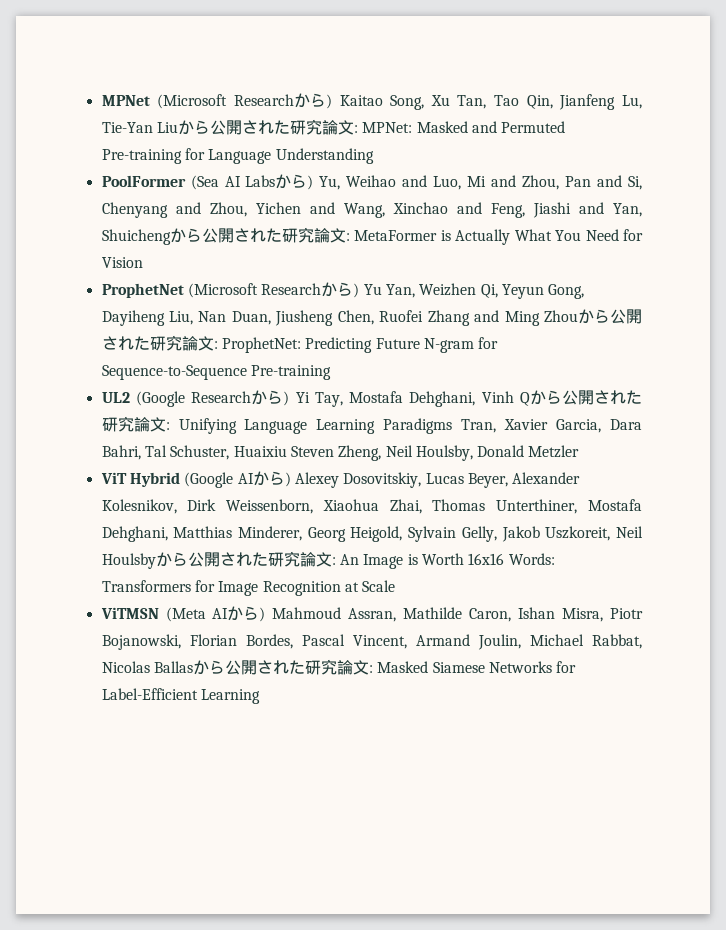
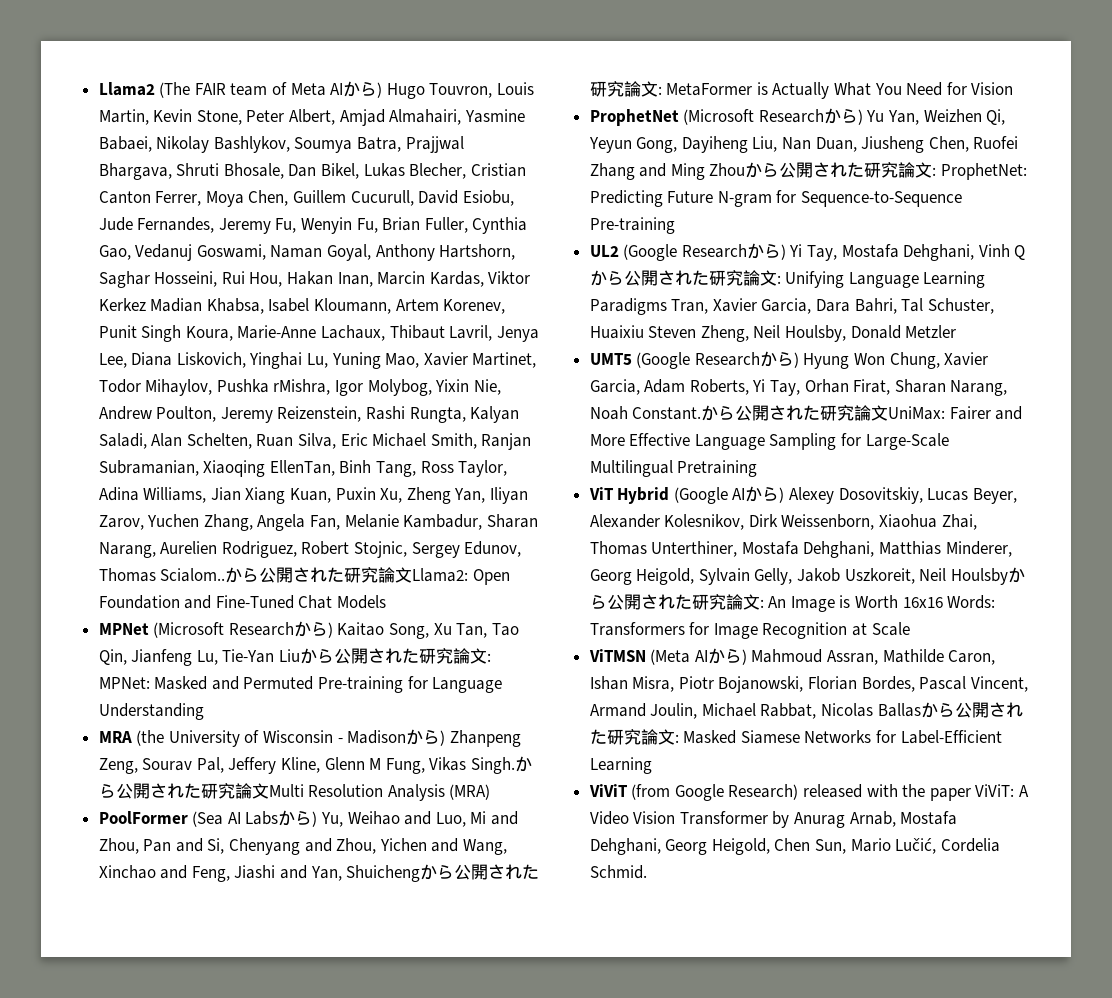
(101, 100) none -> [98,81,535,99] [98,109,525,126] [98,136,464,153] [98,163,526,180] [98,190,514,207] [98,217,528,234] [98,244,516,261] [98,271,531,288] [98,298,506,314] [98,325,539,342] [98,352,537,369] [98,379,501,396] [98,406,520,423] [98,433,532,450] [98,460,508,477] [98,487,529,504] [98,514,538,531] [98,541,522,558] [98,567,510,585] [98,595,387,609] Llama2 (The FAIR team of Meta AIから) Hugo Touvron, Louis Martin, Kevin Stone, Peter Albert, Amjad Almahairi, Yasmine Babaei, Nikolay Bashlykov, Soumya Batra, Prajjwal Bhargava, Shruti Bhosale, Dan Bikel, Lukas Blecher, Cristian Canton Ferrer, Moya Chen, Guillem Cucurull, David Esiobu, Jude Fernandes, Jeremy Fu, Wenyin Fu, Brian Fuller, Cynthia Gao, Vedanuj Goswami, Naman Goyal, Anthony Hartshorn, Saghar Hosseini, Rui Hou, Hakan Inan, Marcin Kardas, Viktor Kerkez Madian Khabsa, Isabel Kloumann, Artem Korenev, Punit Singh Koura, Marie-Anne Lachaux, Thibaut Lavril, Jenya Lee, Diana Liskovich, Yinghai Lu, Yuning Mao, Xavier Martinet, Todor Mihaylov, Pushka rMishra, Igor Molybog, Yixin Nie, Andrew Poulton, Jeremy Reizenstein, Rashi Rungta, Kalyan Saladi, Alan Schelten, Ruan Silva, Eric Michael Smith, Ranjan Subramanian, Xiaoqing EllenTan, Binh Tang, Ross Taylor, Adina Williams, Jian Xiang Kuan, Puxin Xu, Zheng Yan, Iliyan Zarov, Yuchen Zhang, Angela Fan, Melanie Kambadur, Sharan Narang, Aurelien Rodriguez, Robert Stojnic, Sergey Edunov, Thomas Scialom..から公開された研究論文Llama2: Open Foundation and Fine-Tuned Chat Models //
(374, 156) none -> [98,729,521,747] [98,756,533,774] [98,783,491,801] // MRA (the University of Wisconsin - Madisonから) Zhanpeng Zeng, Sourav Pal, Jeffery Kline, Glenn M Fung, Vikas Singh.から公開された研究論文Multi Resolution Analysis (MRA)
(580, 451) none -> [589,351,989,369] [589,379,1008,396] [589,405,1023,421] [589,433,949,450] [589,460,758,477] // UMT5 (Google Researchから) Hyung Won Chung, Xavier Garcia, Adam Roberts, Yi Tay, Orhan Firat, Sharan Narang, Noah Constant.から公開された研究論文UniMax: Fairer and More Effective Language Sampling for Large-Scale Multilingual Pretraining
(260, 696) none -> [588,784,1030,801] [589,811,958,828] [589,838,1000,855] [589,865,647,879] // ViViT (from Google Research) released with the paper ViViT: A Video Vision Transformer by Anurag Arnab, Mostafa Dehghani, Georg Heigold, Chen Sun, Mario Lučić, Cordelia Schmid.

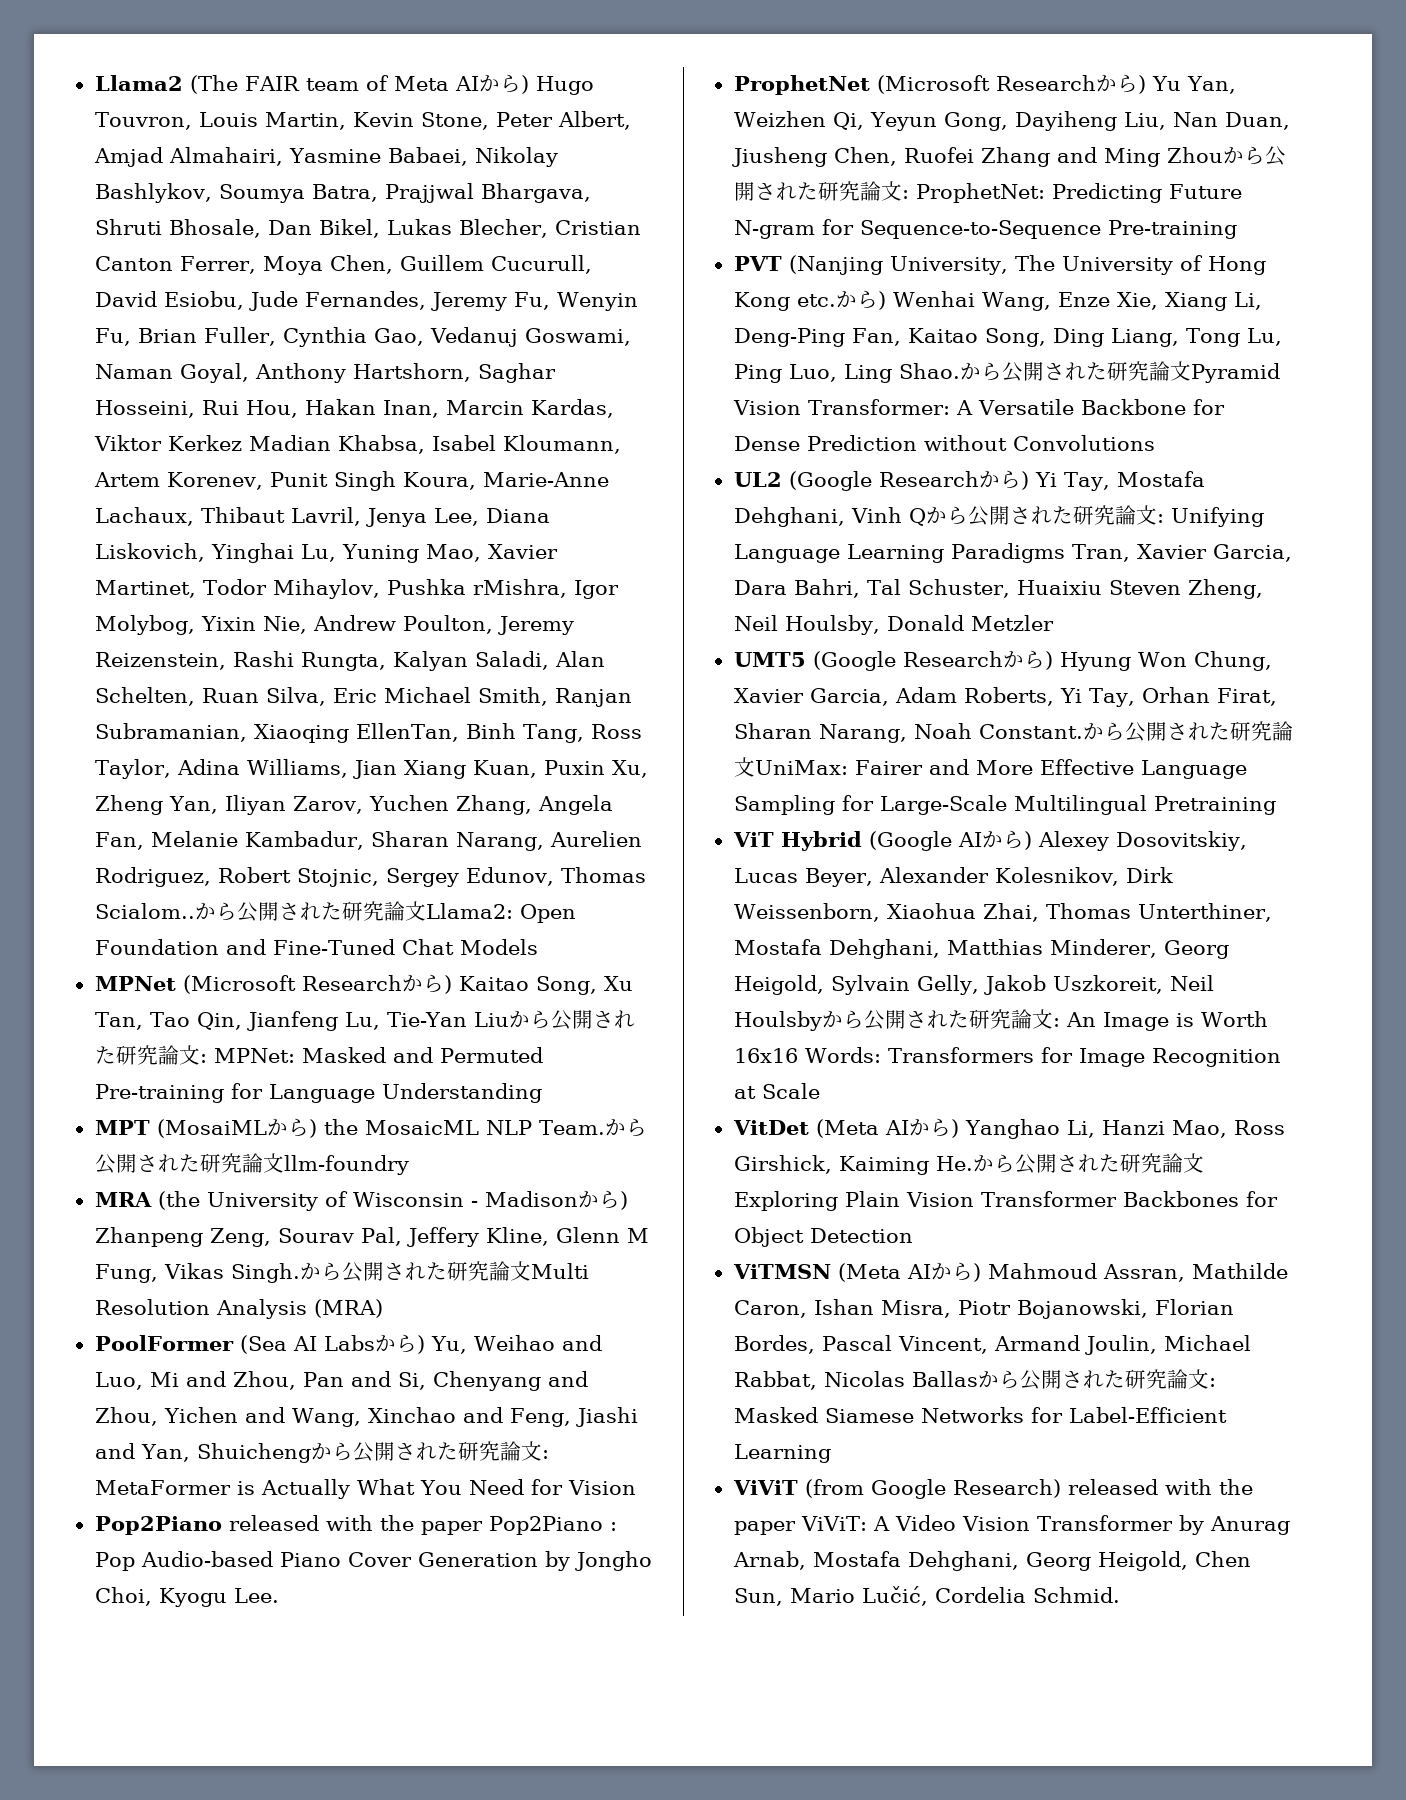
(204, 711) none -> [94,1118,647,1138] [94,1153,409,1175] // MPT (MosaiMLから) the MosaicML NLP Team.から公開された研究論文llm-foundry
(1014, 88) none -> [94,1515,617,1535] [94,1551,652,1571] [94,1587,279,1607] // Pop2Piano released with the paper Pop2Piano : Pop Audio-based Piano Cover Generation by Jongho Choi, Kyogu Lee.
(675, 225) none -> [733,255,1266,275] [733,290,1262,311] [733,328,1282,347] [733,361,1280,383] [732,399,1225,415] [733,435,1155,451] // PVT (Nanjing University, The University of Hong Kong etc.から) Wenhai Wang, Enze Xie, Xiang Li, Deng-Ping Fan, Kaitao Song, Ding Liang, Tong Lu, Ping Luo, Ling Shao.から公開された研究論文Pyramid Vision Transformer: A Versatile Backbone for Dense Prediction without Convolutions
(910, 629) none -> [732,1118,1285,1139] [733,1153,1204,1175] [733,1191,1278,1211] [733,1227,913,1247] // VitDet (Meta AIから) Yanghao Li, Hanzi Mao, Ross Girshick, Kaiming He.から公開された研究論文Exploring Plain Vision Transformer Backbones for Object Detection

